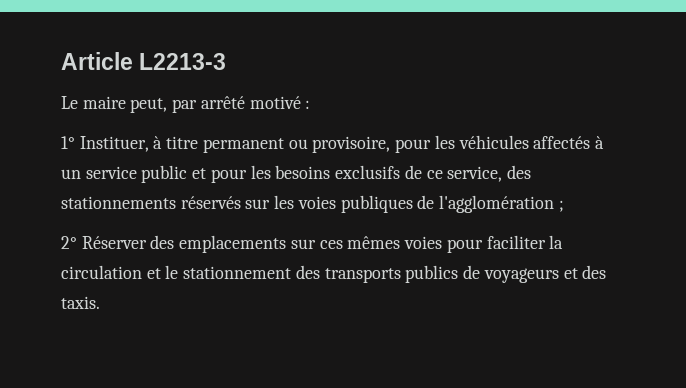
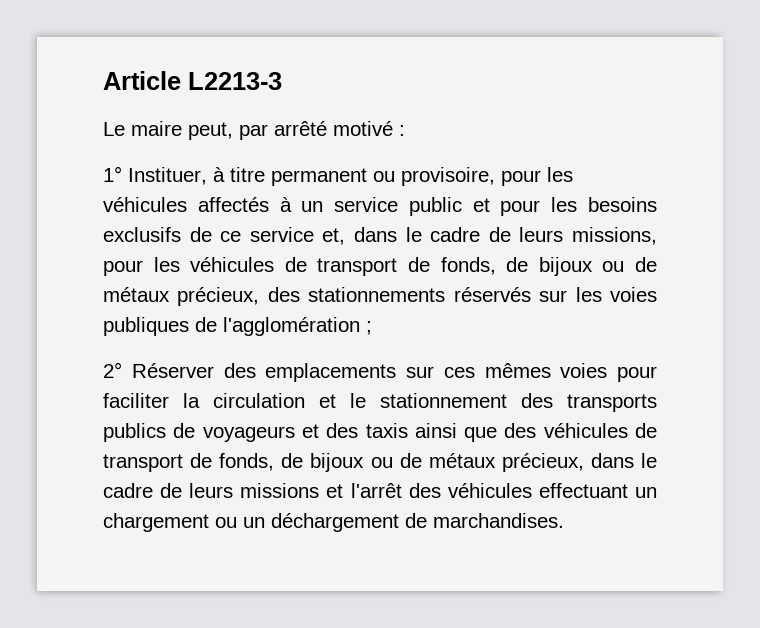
[447,166,503,182] service, -> [249,227,658,245] [103,257,658,276] [103,287,260,306] service et, dans le cadre de leurs missions, pour les véhicules de transport de fonds, de bijoux ou de métaux précieux,
[61,296,100,309] taxis. -> [365,423,657,442] [103,453,658,472] [103,483,657,498] [103,513,564,532] taxis ainsi que des véhicules de transport de fonds, de bijoux ou de métaux précieux, dans le cadre de leurs missions et l'arrêt des véhicules effectuant un chargement ou un déchargement de marchandises.

